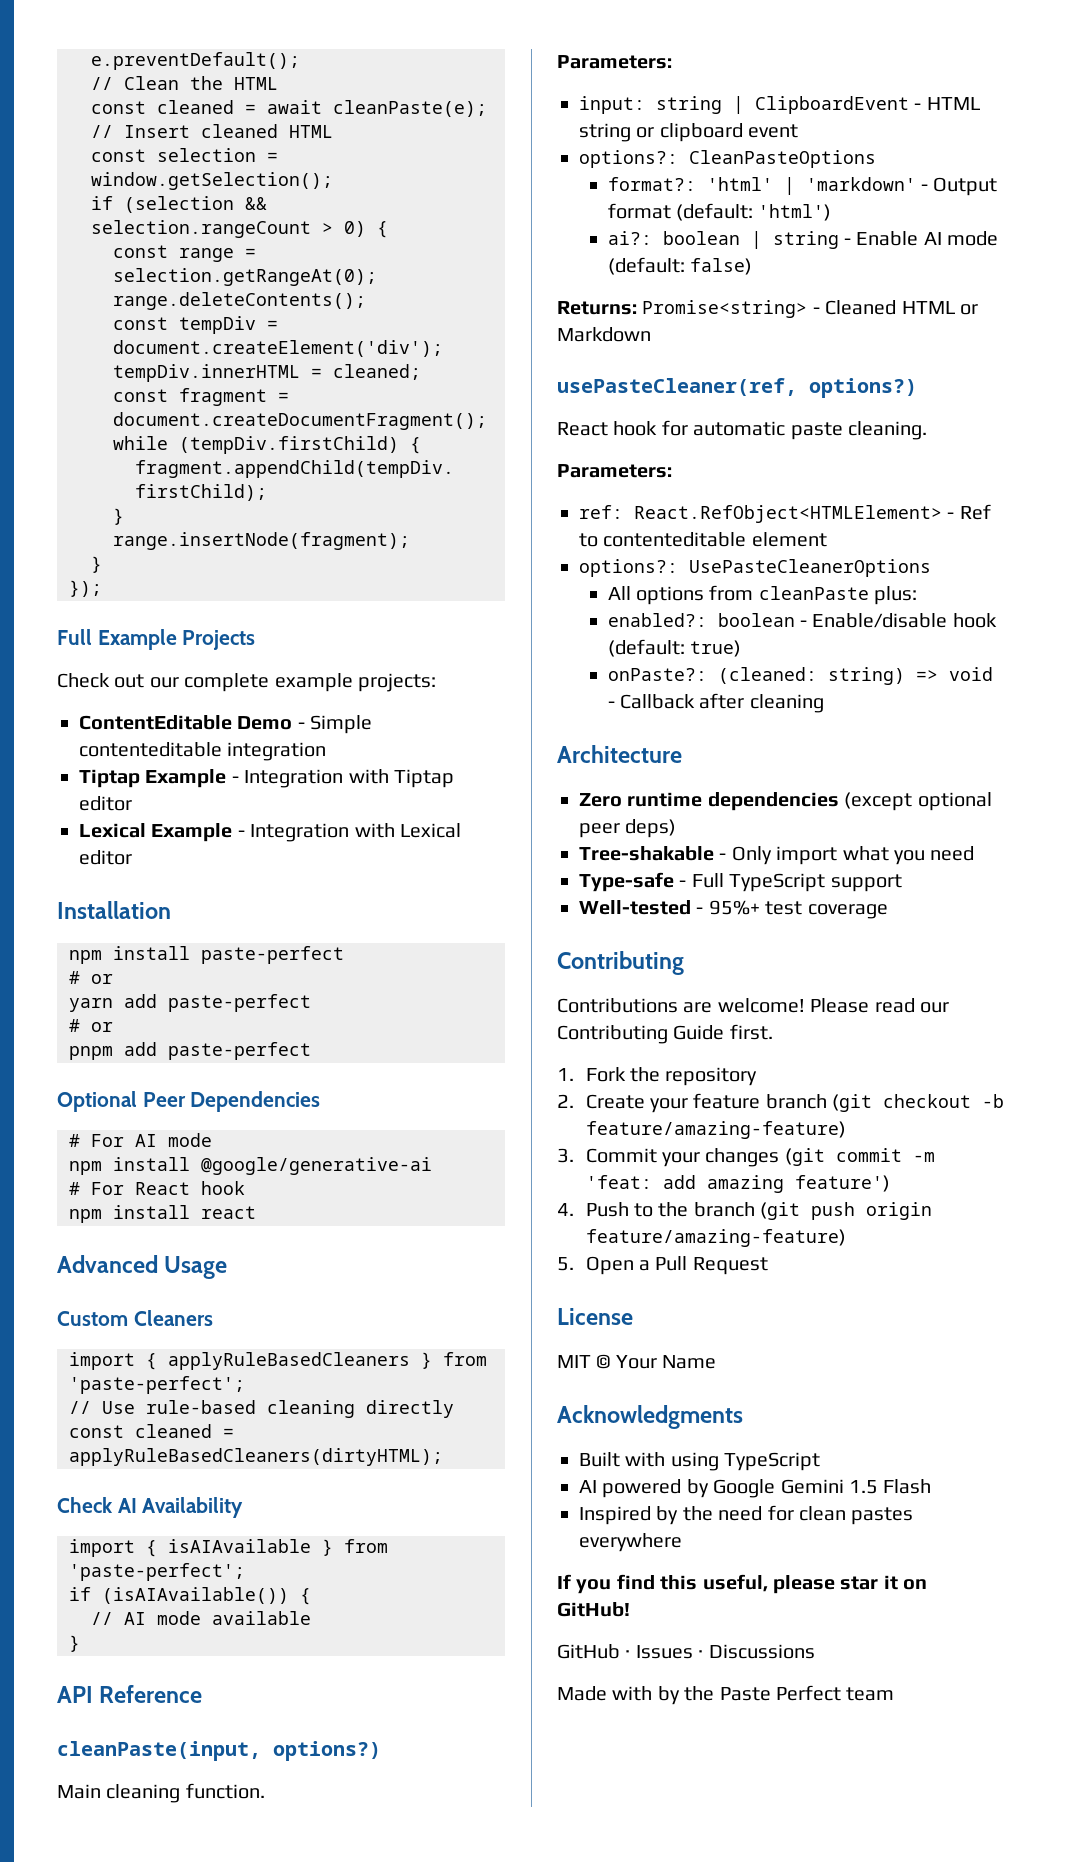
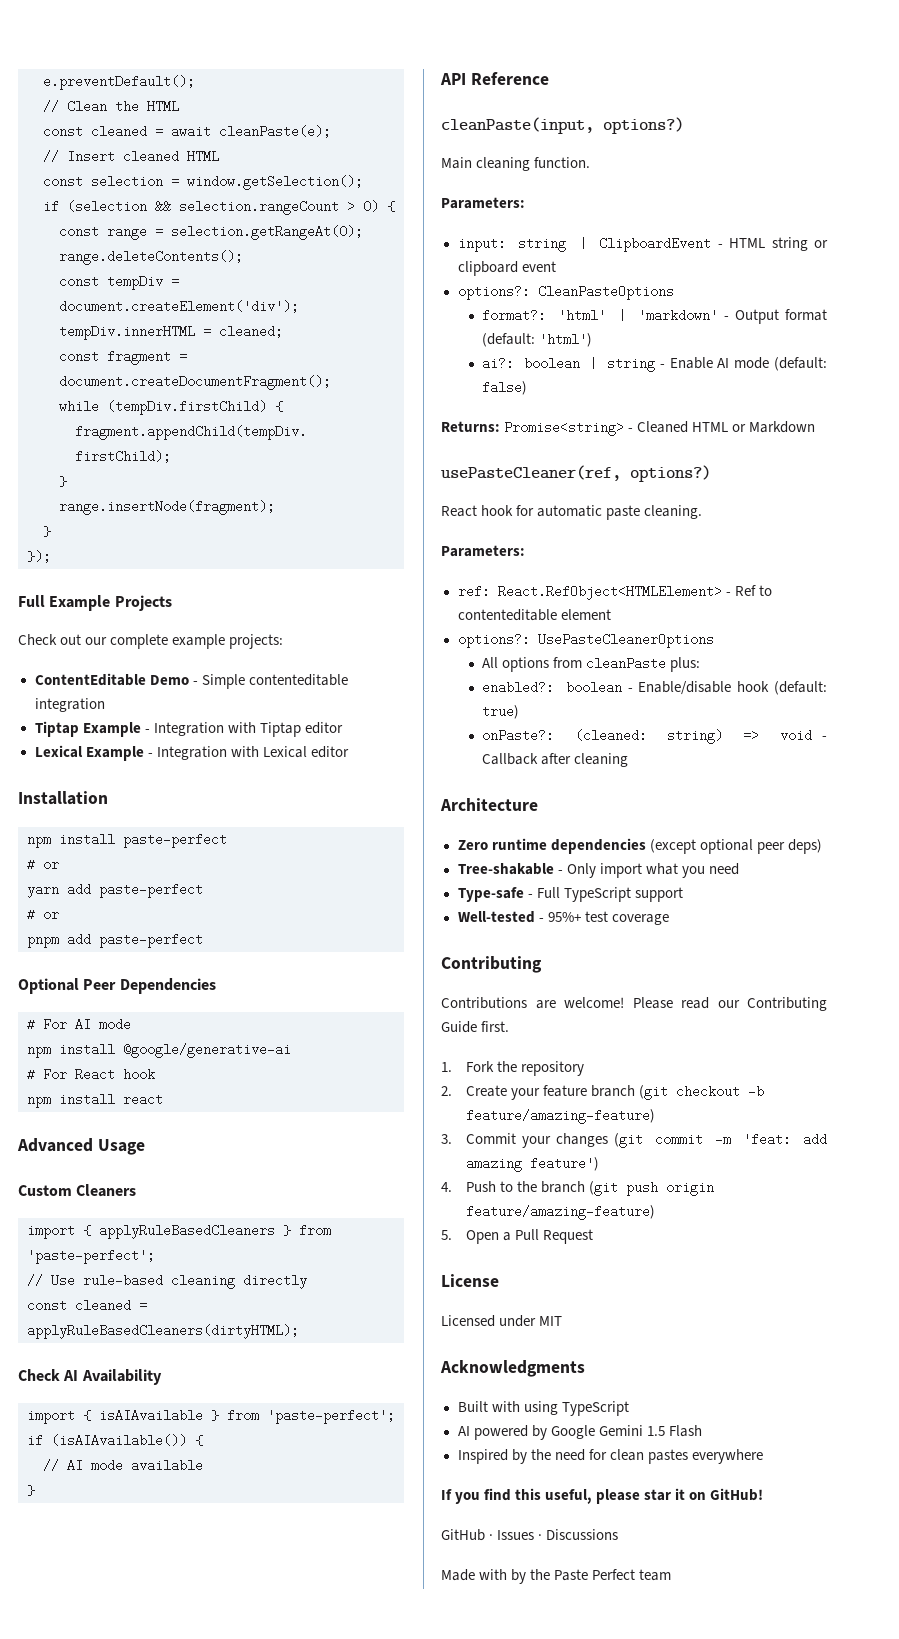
(633, 1316) none -> [441,1315,537,1327] Licensed under
[596,1354,717,1369] © Your Name -> (563, 1321) none

